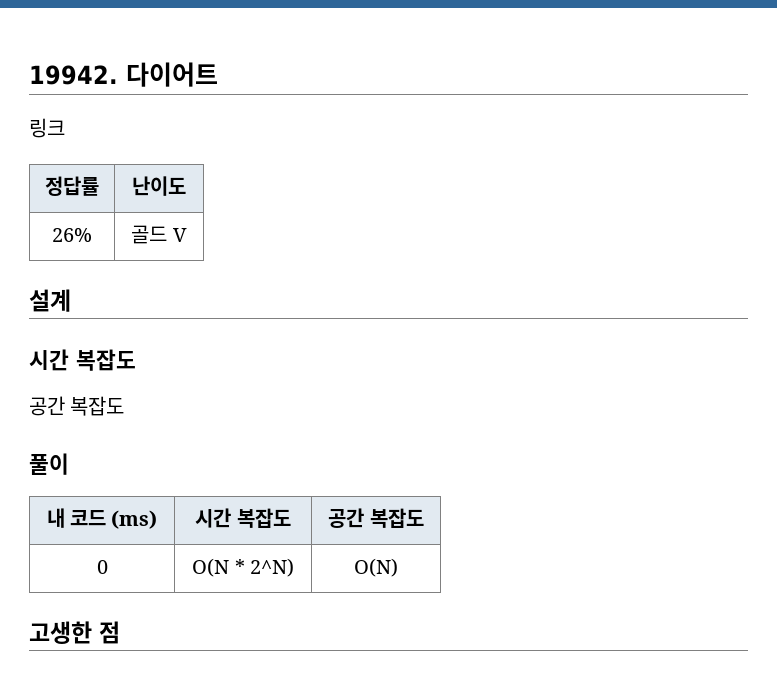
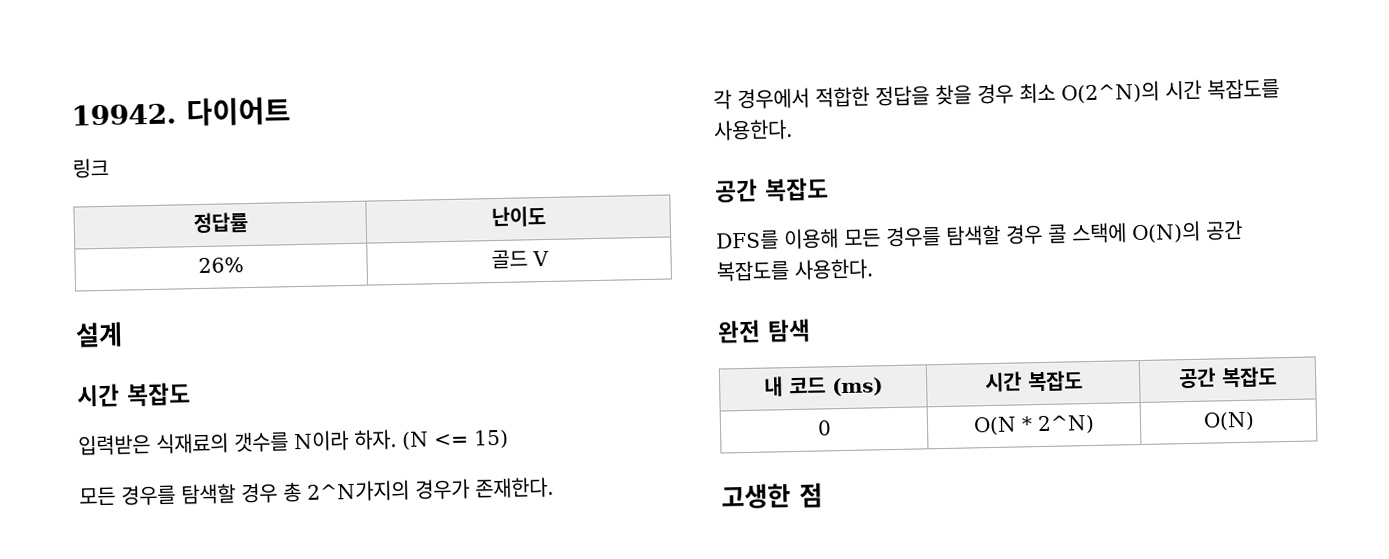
[29,396,125,416] [29,453,69,475] 공간 복잡도 // 풀이 -> [78,429,509,456] [79,476,554,506] [713,78,1280,110] [713,118,793,141] [714,177,829,203] [716,219,1243,251] [716,258,874,282] [717,318,811,344] 입력받은 식재료의 갯수를 N이라 하자. (N <= 15) // 모든 경우를 탐색할 경우 총 2^N가지의 경우가 존재한다. // 각 경우에서 적합한 정답을 찾을 경우 최소 O(2^N)의 시간 복잡도를 사용한다. // 공간 복잡도 // DFS를 이용해 모든 경우를 탐색할 경우 콜 스택에 O(N)의 공간 복잡도를 사용한다. // 완전 탐색

